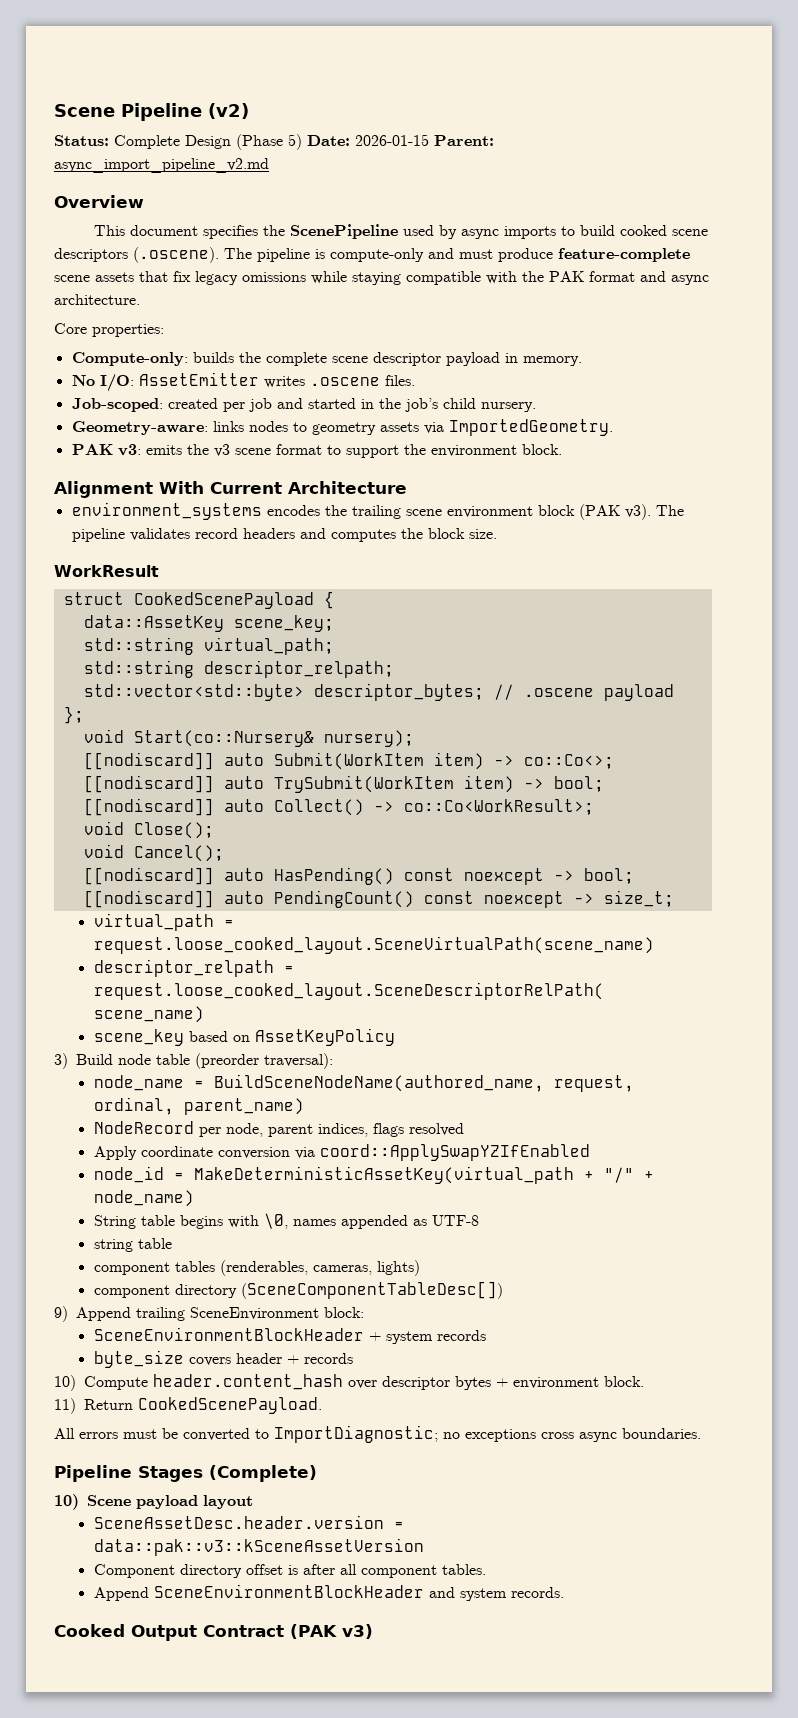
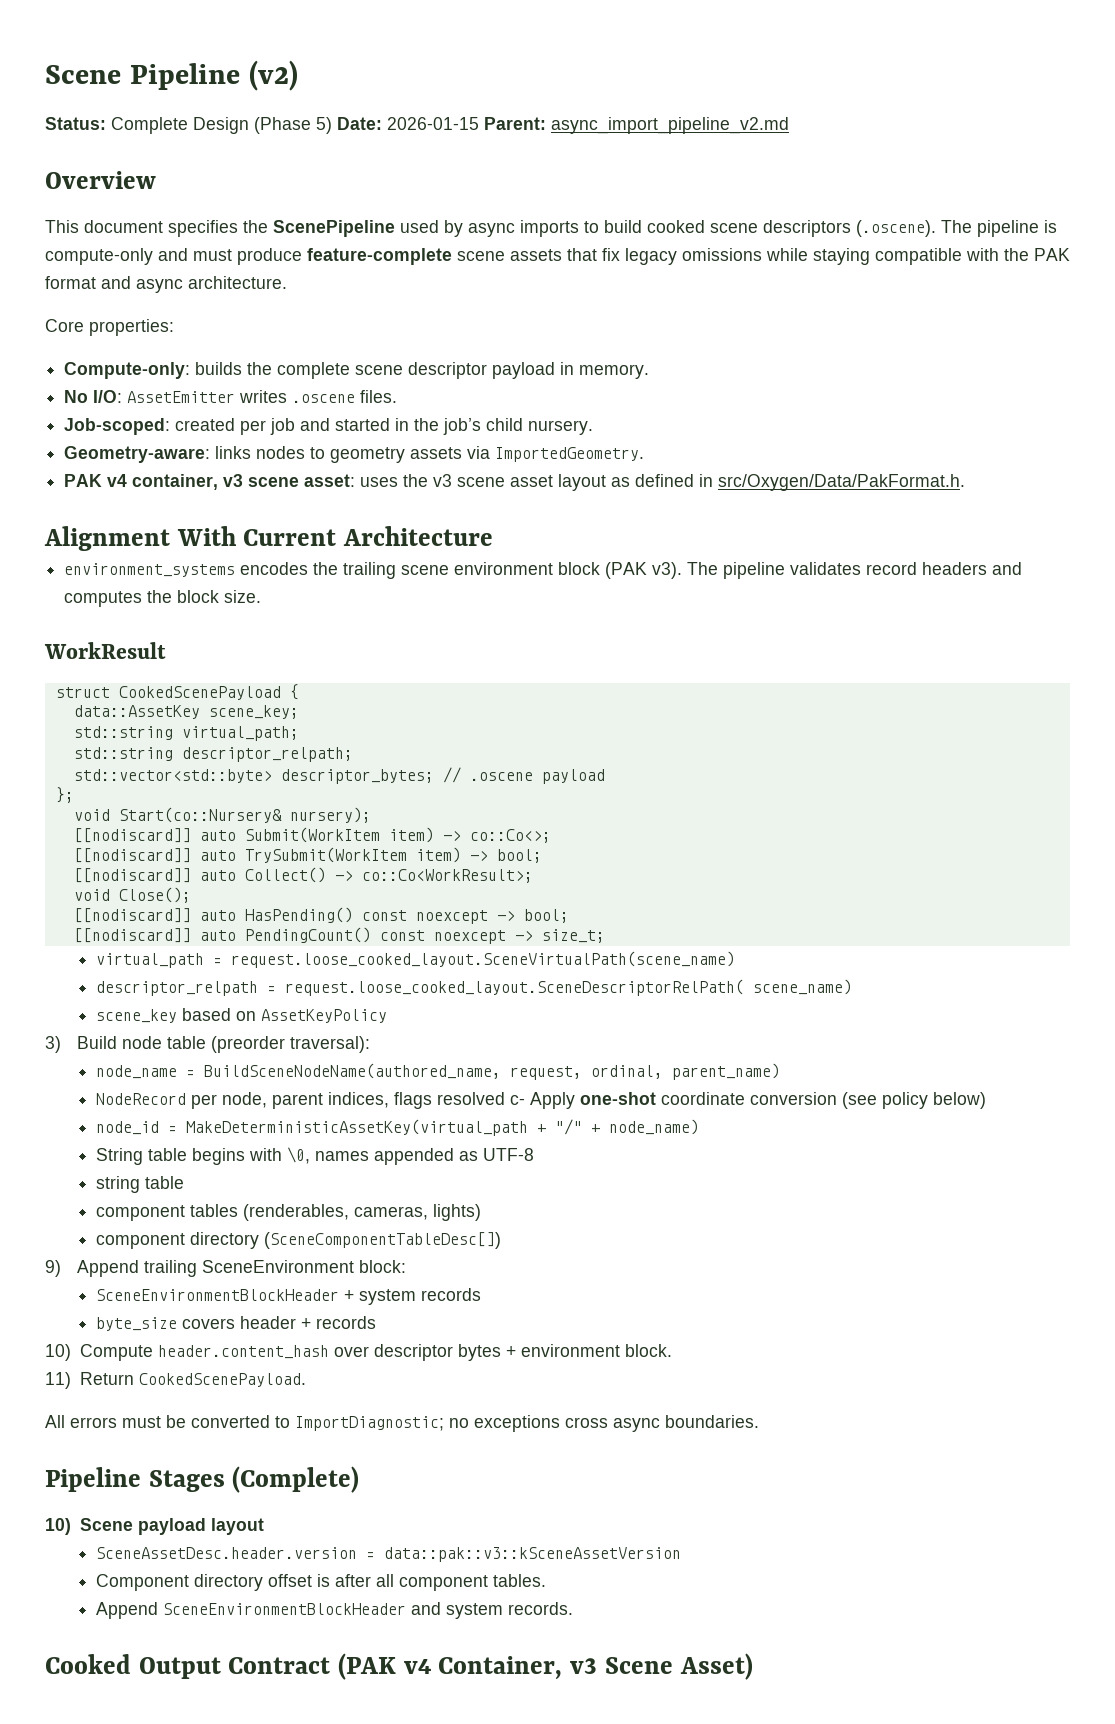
[117,444,562,458] v3: emits the v3 scene format to support the environment block. -> [107,474,966,491] v4 container, v3 scene asset: uses the v3 scene asset layout as defined in src/Oxygen/Data/PakFormat.h.
[83,844,224,862] // void Cancel(); -> (191, 895) none
[93,1144,590,1161] // Apply coordinate conversion via coord::ApplySwapYZIfEnabled -> [509,1092,986,1109] c- Apply one-shot coordinate conversion (see policy below)
[341,1624,373,1639] v3) -> [403,1653,753,1680] v4 Container, v3 Scene Asset)

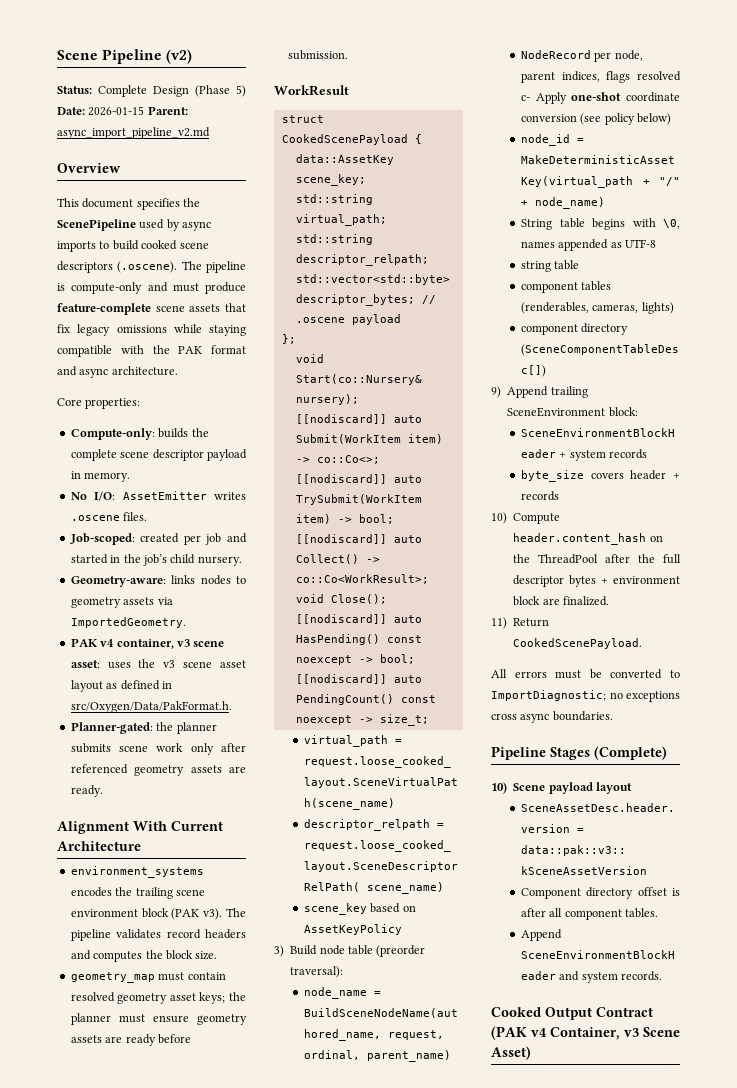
(966, 482) none -> [70,722,217,734] [70,743,246,755] [70,764,246,776] [70,785,103,797] // Planner‑gated: the planner submits scene work only after referenced geometry assets are ready.
(262, 596) none -> [70,972,226,983] [70,992,246,1004] [70,1013,247,1025] [70,1034,191,1046] [287,50,348,60] // geometry_map must contain resolved geometry asset keys; the planner must ensure geometry assets are ready before submission.
[333,1346,369,1357] over -> [649,535,663,542] [513,554,681,564] on the ThreadPool after the full
[624,1344,672,1357] block. -> [513,596,609,606] block are finalized.

